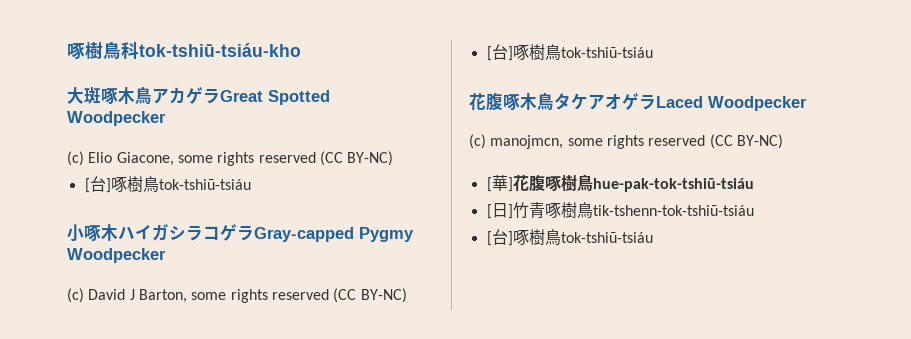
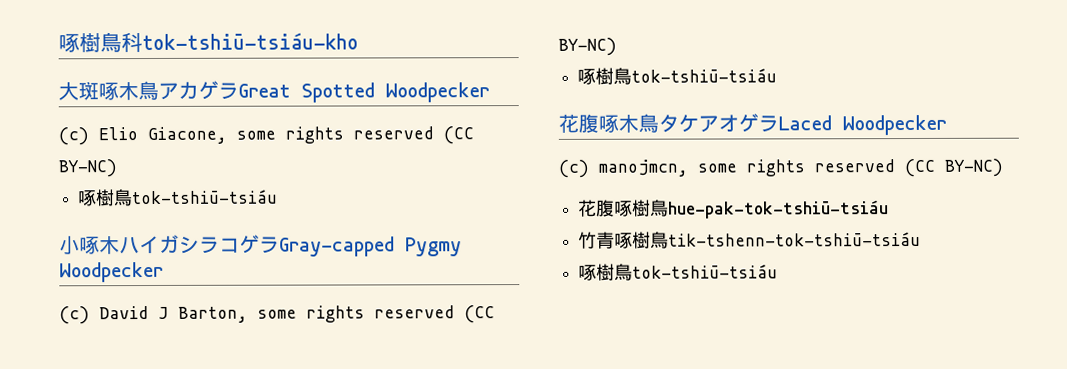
[84,176,111,193] [台] -> (117, 168) none
[486,44,513,61] [台] -> (617, 46) none
[486,175,513,192] [華] -> (1003, 167) none
[486,203,513,219] [日] -> (890, 209) none
[486,229,513,246] [台] -> (922, 239) none

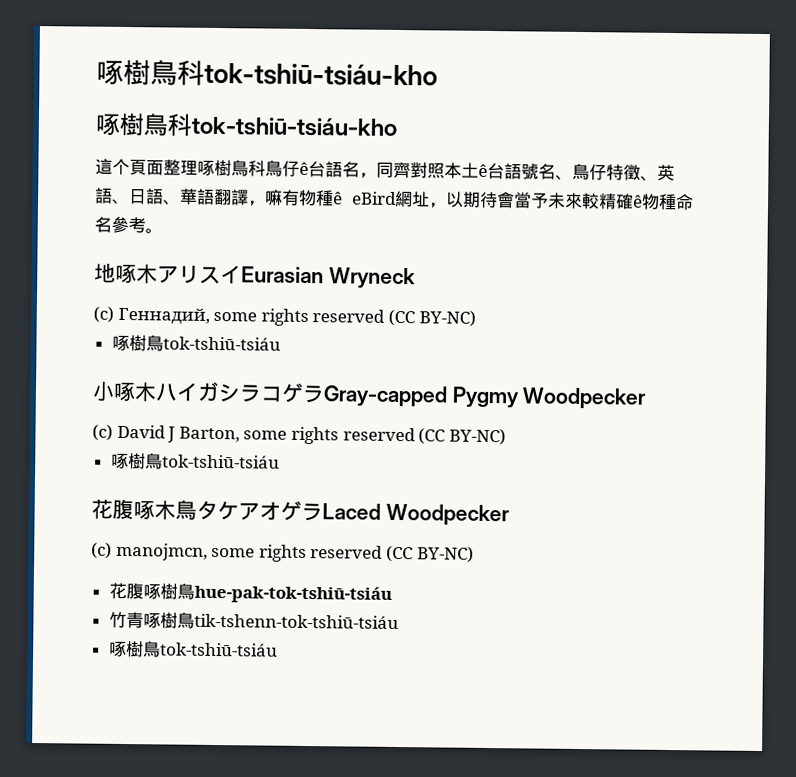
[58,32,359,53] [58,80,490,103] [58,126,227,146] 啄樹鳥科tok-tshiū-tsiáu-kho // 大斑啄木鳥アカゲラGreat Spotted Woodpecker // (c) Elio Giacone, -> [96,59,438,87] [95,112,397,137] [95,157,675,182] [95,187,694,211] [94,215,163,234] [94,263,416,290] [93,306,210,325] 啄樹鳥科tok-tshiū-tsiáu-kho // 啄樹鳥科tok-tshiū-tsiáu-kho // 這个頁面整理啄樹鳥科鳥仔ê台語名，同齊對照本土ê台語號名、鳥仔特徵、英語、日語、華語翻譯，嘛有物種ê eBird網址，以期待會當予未來較精確ê物種命名參考。 // 地啄木アリスイEurasian Wryneck // (c) Геннадий,

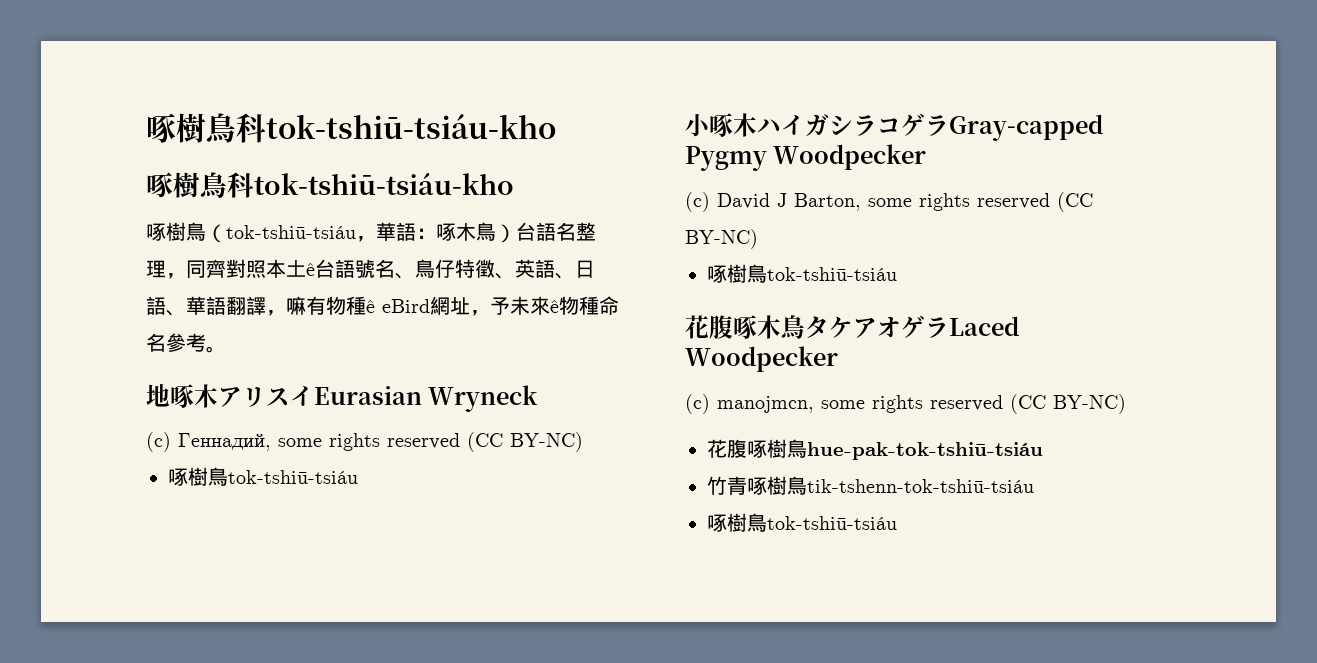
[95,157,360,178] 這个頁面整理啄樹鳥科鳥仔ê台語名 -> [146,222,596,243] [146,260,166,278] 啄樹鳥（tok-tshiū-tsiáu，華語：啄木鳥）台語名整理
[444,191,634,210] 以期待會當予未來較精確 -> [490,296,550,315] 予未來

